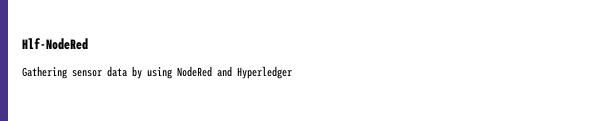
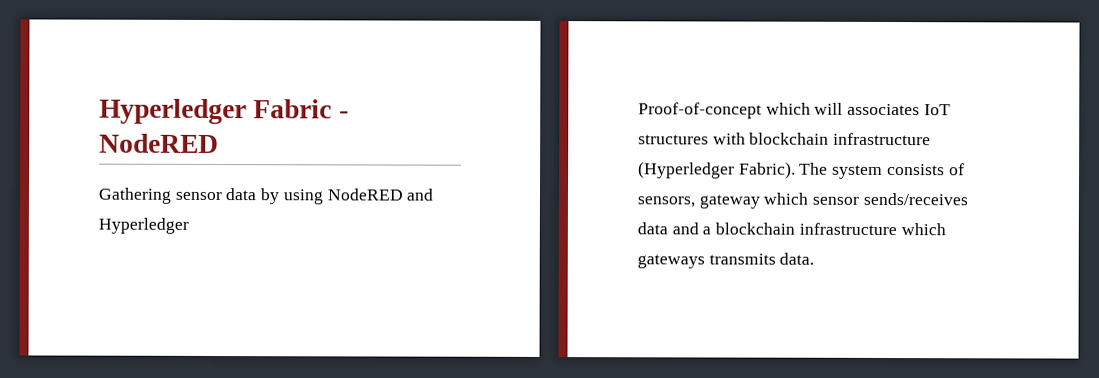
[22,38,88,50] Hlf-NodeRed -> [99,98,349,125] [99,133,219,154] Hyperledger Fabric - NodeRED
[177,66,212,77] NodeRed -> [326,188,404,201] NodeRED
(292, 72) none -> [638,102,951,119] [638,132,932,146] [638,161,965,179] [637,192,968,209] [637,222,946,236] [637,252,815,269] // Proof-of-concept which will associates IoT structures with blockchain infrastructure (Hyperledger Fabric). The system consists of sensors, gateway which sensor sends/receives data and a blockchain infrastructure which gateways transmits data.

